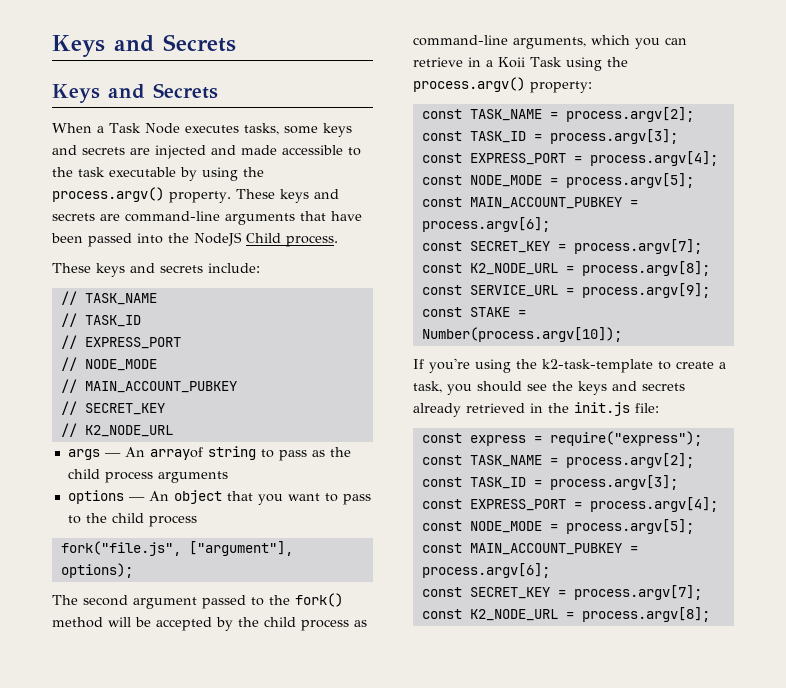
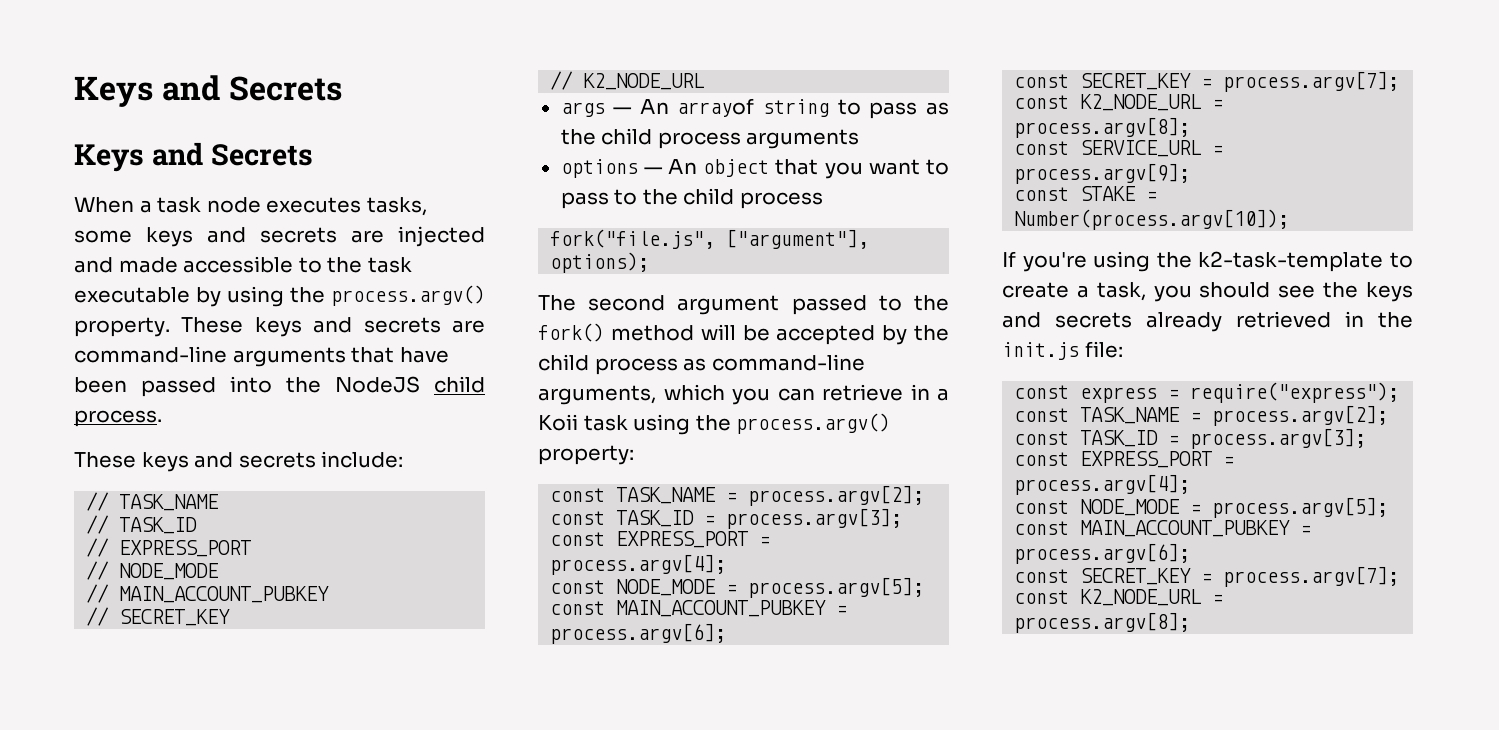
[109,123,180,134] Task Node -> [157,197,261,213] task node
[246,233,281,243] Child -> [434,376,485,393] child
[530,57,562,67] Task -> [583,415,628,431] task

